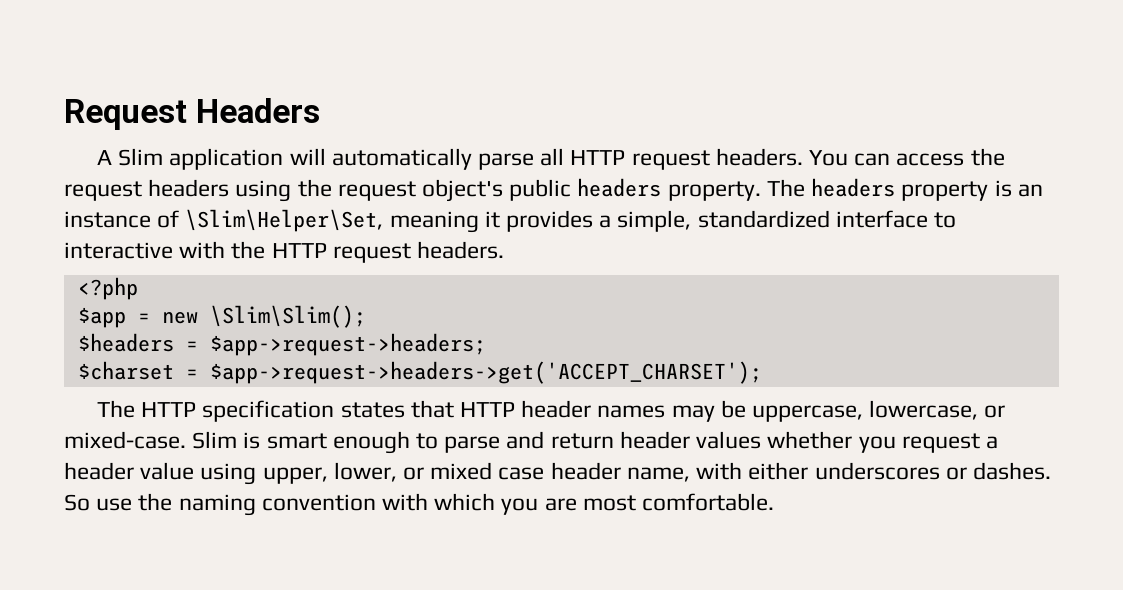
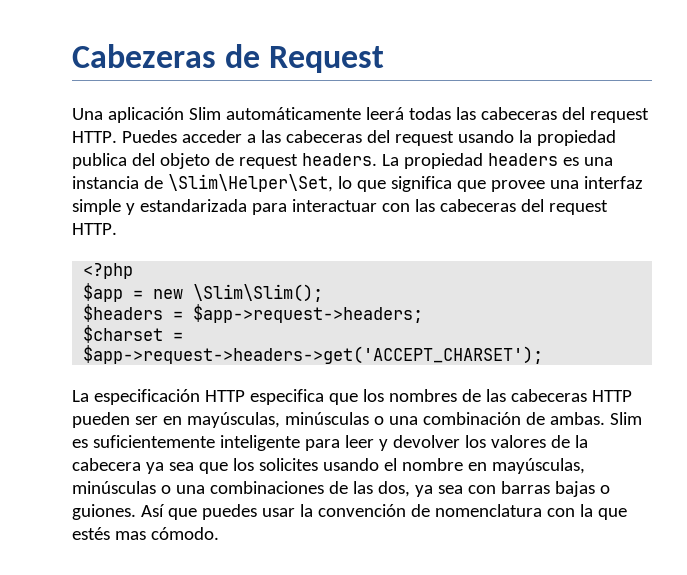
(64, 114) none -> [72,44,261,68] Cabezeras de
[195,98,320,123] [96,148,1005,170] [64,178,1043,202] [64,209,957,233] [64,241,505,263] Headers // A Slim application will automatically parse all HTTP request headers. You can access the request headers using the request object's public headers property. The headers property is an instance of \Slim\Helper\Set, meaning it provides a simple, standardized interface to interactive with the HTTP request headers. -> [72,107,649,123] [72,130,616,146] [72,153,613,169] [72,174,643,192] [72,199,608,215] [72,223,117,235] // Una aplicación Slim automáticamente leerá todas las cabeceras del request HTTP. Puedes acceder a las cabeceras del request usando la propiedad publica del objeto de request headers. La propiedad headers es una instancia de \Slim\Helper\Set, lo que significa que provee una interfaz simple y estandarizada para interactuar con las cabeceras del request HTTP.
[96,400,1006,422] [64,431,998,454] [64,462,1051,485] [64,493,775,516] The HTTP specification states that HTTP header names may be uppercase, lowercase, or mixed-case. Slim is smart enough to parse and return header values whether you request a header value using upper, lower, or mixed case header name, with either underscores or dashes. So use the naming convention with which you are most comfortable. -> [72,389,632,405] [72,412,642,428] [72,435,588,451] [72,458,585,474] [72,481,610,497] [72,504,627,520] [72,527,219,540] La especificación HTTP especifica que los nombres de las cabeceras HTTP pueden ser en mayúsculas, minúsculas o una combinación de ambas. Slim es suficientemente inteligente para leer y devolver los valores de la cabecera ya sea que los solicites usando el nombre en mayúsculas, minúsculas o una combinaciones de las dos, ya sea con barras bajas o guiones. Así que puedes usar la convención de nomenclatura con la que estés mas cómodo.

